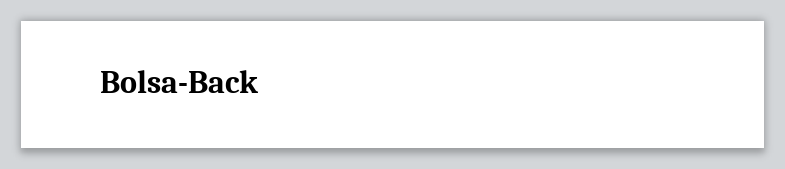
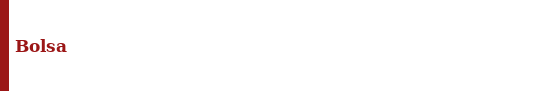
[100,70,259,93] Bolsa-Back -> [15,39,67,52] Bolsa

